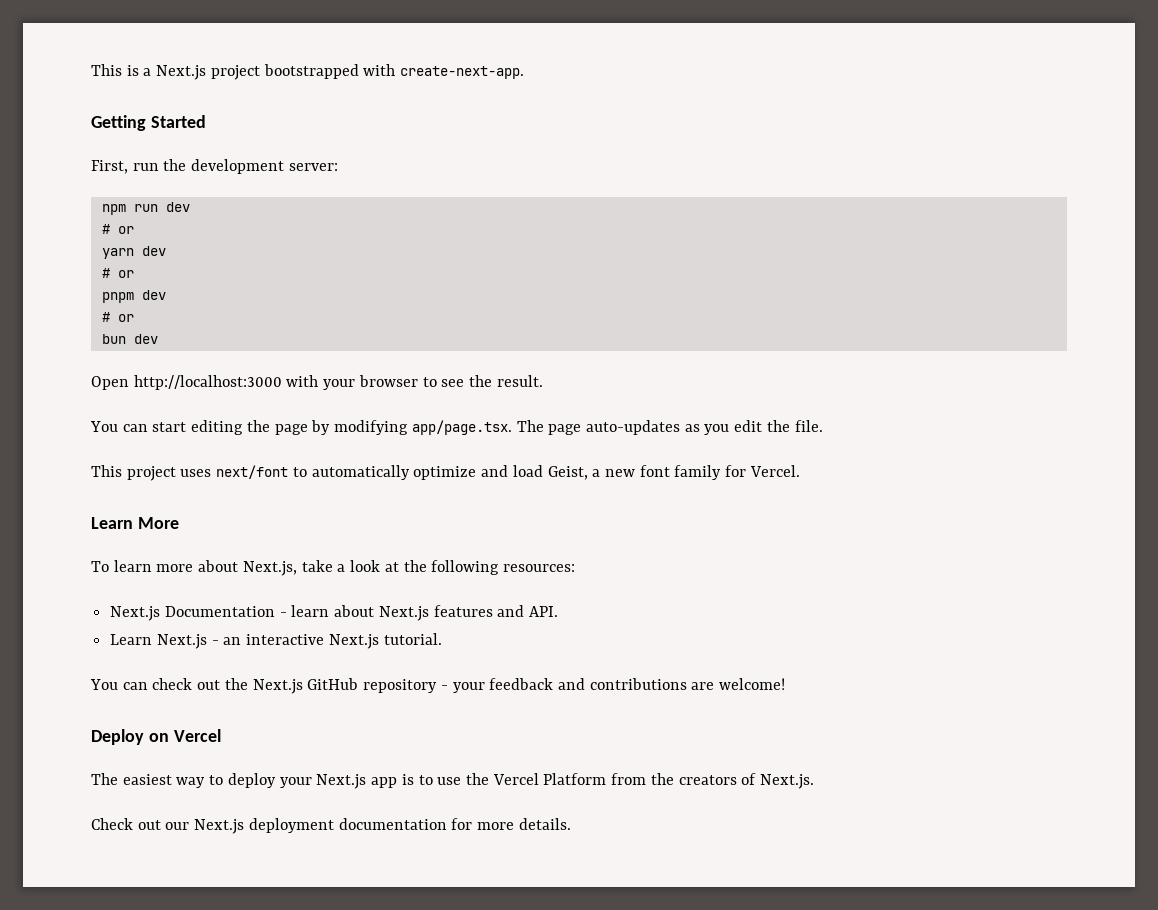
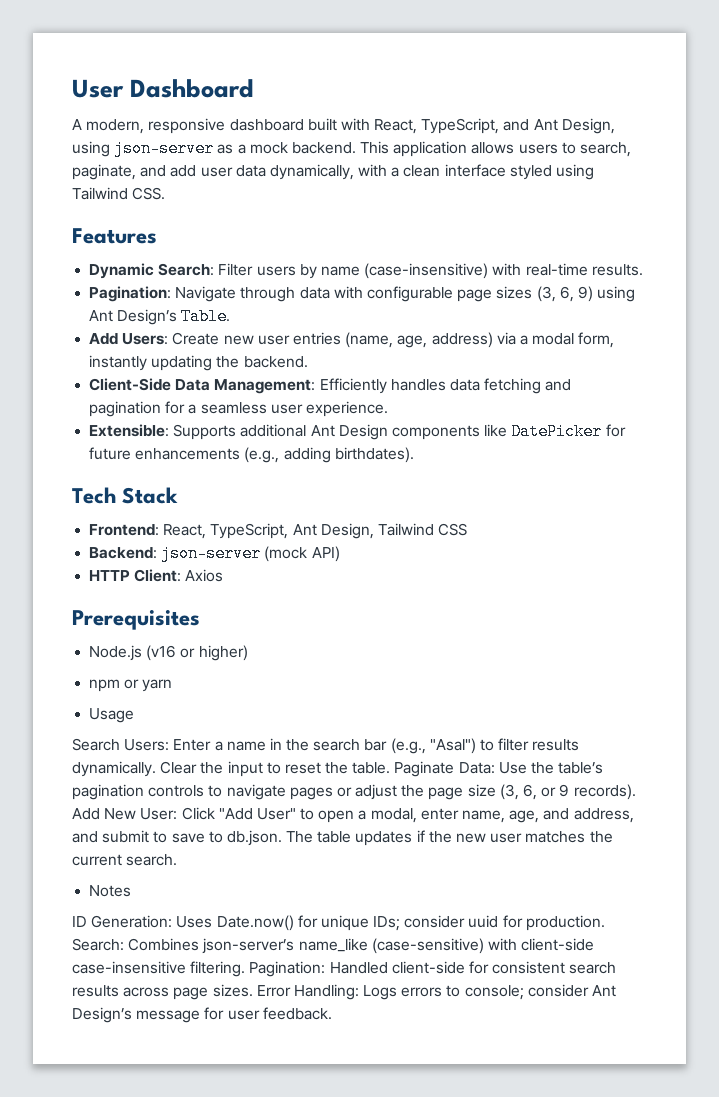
[91,64,525,80] [91,115,206,131] [91,159,338,174] [101,202,190,215] [101,224,134,234] [101,246,166,259] [101,268,134,278] [101,290,166,303] [101,312,134,322] [101,334,158,344] [91,375,543,390] [90,420,823,435] [91,465,800,481] [91,517,179,529] [91,560,575,576] [110,605,559,621] [110,633,442,649] [90,678,786,694] [91,729,221,745] [91,773,815,789] [91,818,571,834] This is a Next.js project bootstrapped with create-next-app. // Getting Started // First, run the development server: // npm run dev // # or // yarn dev // # or // pnpm dev // # or // bun dev // Open http://localhost:3000 with your browser to see the result. // You can start editing the page by modifying app/page.tsx. The page auto-updates as you edit the file. // This project uses next/font to automatically optimize and load Geist, a new font family for Vercel. // Learn More // To learn more about Next.js, take a look at the following resources: // Next.js Documentation - learn about Next.js features and API. // Learn Next.js - an interactive Next.js tutorial. // You can check out the Next.js GitHub repository - your feedback and contributions are welcome! // Deploy on Vercel // The easiest way to deploy your Next.js app is to use the Vercel Platform from the creators of Next.js. // Check out our Next.js deployment documentation for more details. -> [72,79,255,98] [72,118,615,134] [72,140,632,157] [72,164,595,180] [72,187,166,200] [72,228,157,244] [89,263,643,279] [89,286,636,302] [89,308,231,325] [89,332,615,348] [89,355,308,371] [89,378,572,394] [89,401,388,417] [89,423,626,440] [89,447,414,463] [72,487,179,504] [89,523,468,539] [89,545,340,562] [89,569,224,582] [72,610,200,630] [89,645,248,661] [89,679,173,692] [89,708,135,723] [72,738,580,754] [72,761,604,777] [72,784,636,800] [72,807,634,823] [72,830,613,846] [72,854,178,866] [89,885,132,897] [72,915,605,931] [72,938,595,954] [72,961,617,977] [72,984,617,1000] [72,1007,332,1023] User Dashboard // A modern, responsive dashboard built with React, TypeScript, and Ant Design, using json-server as a mock backend. This application allows users to search, paginate, and add user data dynamically, with a clean interface styled using Tailwind CSS. // Features // Dynamic Search: Filter users by name (case-insensitive) with real-time results. // Pagination: Navigate through data with configurable page sizes (3, 6, 9) using Ant Design’s Table. // Add Users: Create new user entries (name, age, address) via a modal form, instantly updating the backend. // Client-Side Data Management: Efficiently handles data fetching and pagination for a seamless user experience. // Extensible: Supports additional Ant Design components like DatePicker for future enhancements (e.g., adding birthdates). // Tech Stack // Frontend: React, TypeScript, Ant Design, Tailwind CSS // Backend: json-server (mock API) // HTTP Client: Axios // Prerequisites // Node.js (v16 or higher) // npm or yarn // Usage // Search Users: Enter a name in the search bar (e.g., "Asal") to filter results dynamically. Clear the input to reset the table. Paginate Data: Use the table’s pagination controls to navigate pages or adjust the page size (3, 6, or 9 records). Add New User: Click "Add User" to open a modal, enter name, age, and address, and submit to save to db.json. The table updates if the new user matches the current search. // Notes // ID Generation: Uses Date.now() for unique IDs; consider uuid for production. Search: Combines json-server’s name_like (case-sensitive) with client-side case-insensitive filtering. Pagination: Handled client-side for consistent search results across page sizes. Error Handling: Logs errors to console; consider Ant Design’s message for user feedback.

